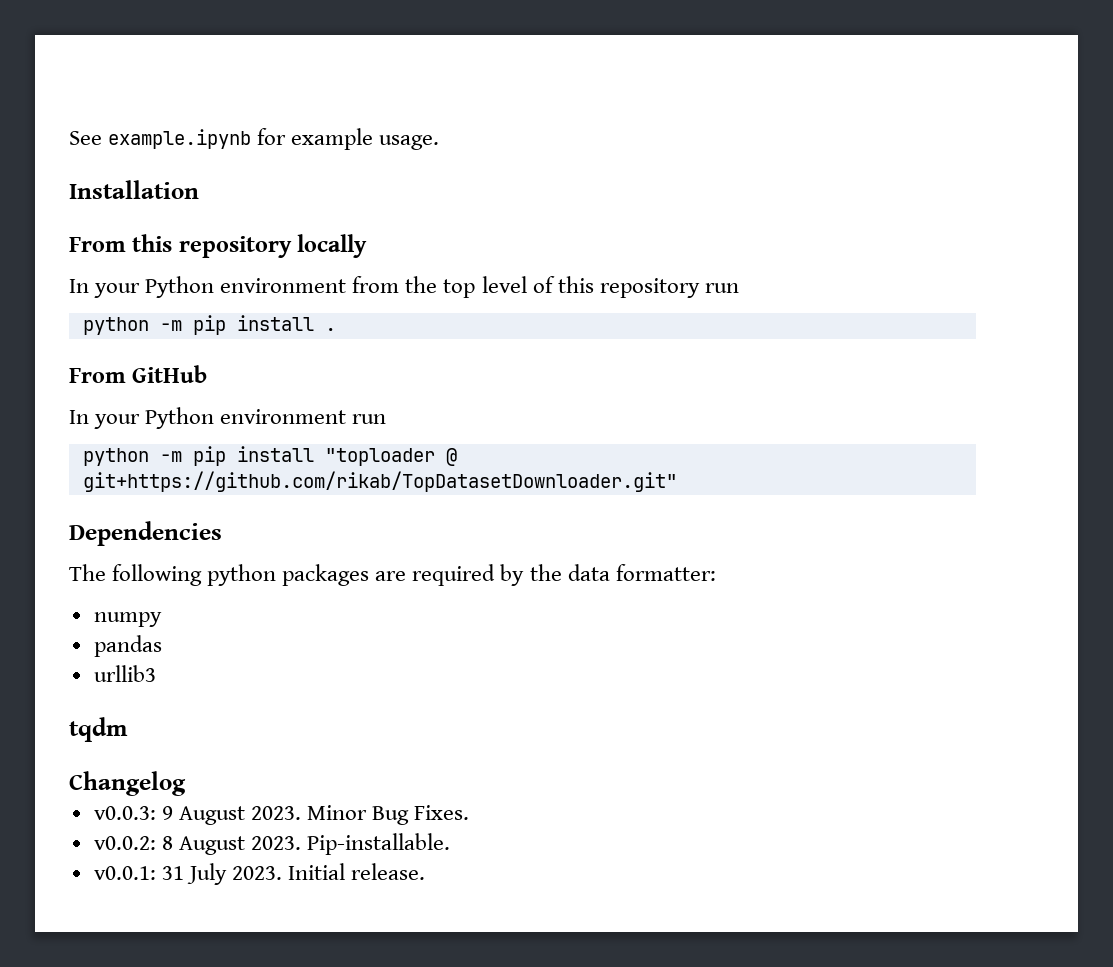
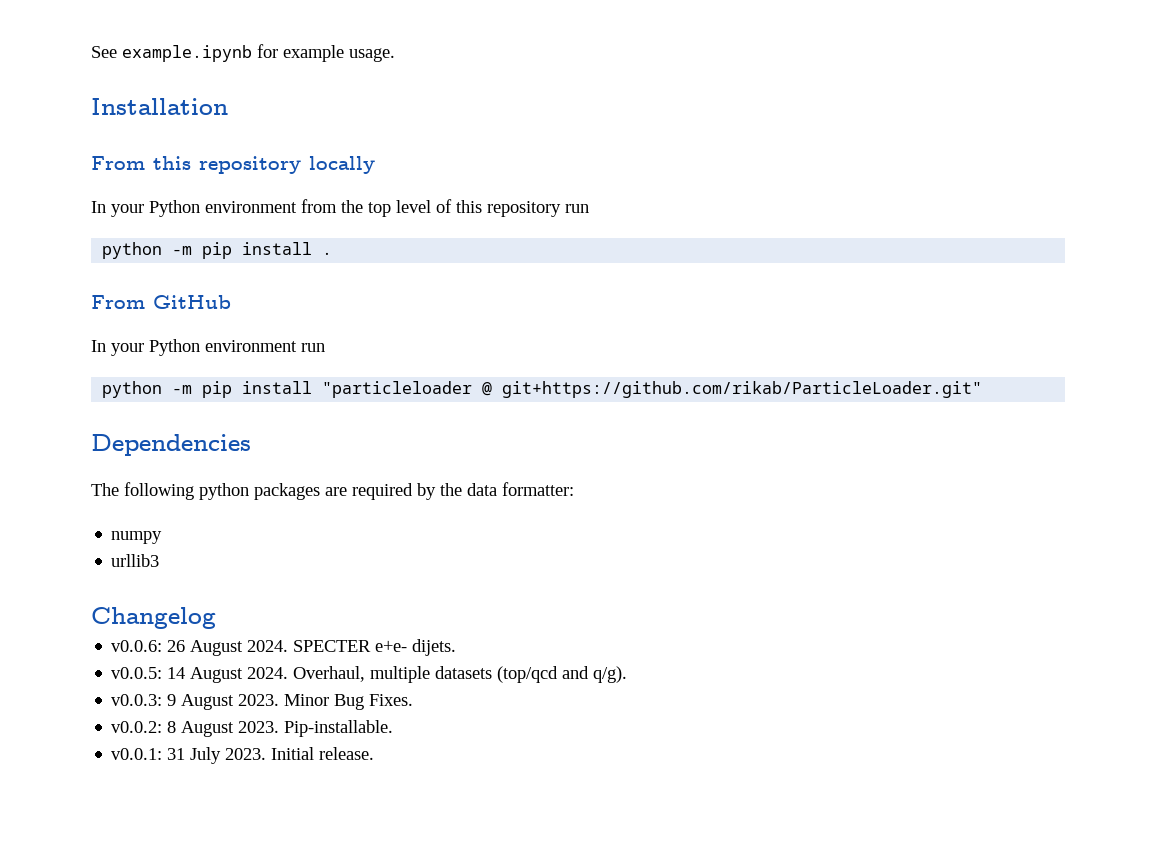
[324,448,457,466] [82,471,677,492] "toploader @ git+https://github.com/rikab/TopDatasetDownloader.git" -> [322,381,983,398] "particleloader @ git+https://github.com/rikab/ParticleLoader.git"
[93,635,162,657] // pandas -> (163, 537) none
[69,717,128,742] [69,771,186,796] tqdm // Changelog -> [91,607,216,629] [111,639,457,656] [111,666,628,683] Changelog // v0.0.6: 26 August 2024. SPECTER e+e- dijets. // v0.0.5: 14 August 2024. Overhaul, multiple datasets (top/qcd and q/g).

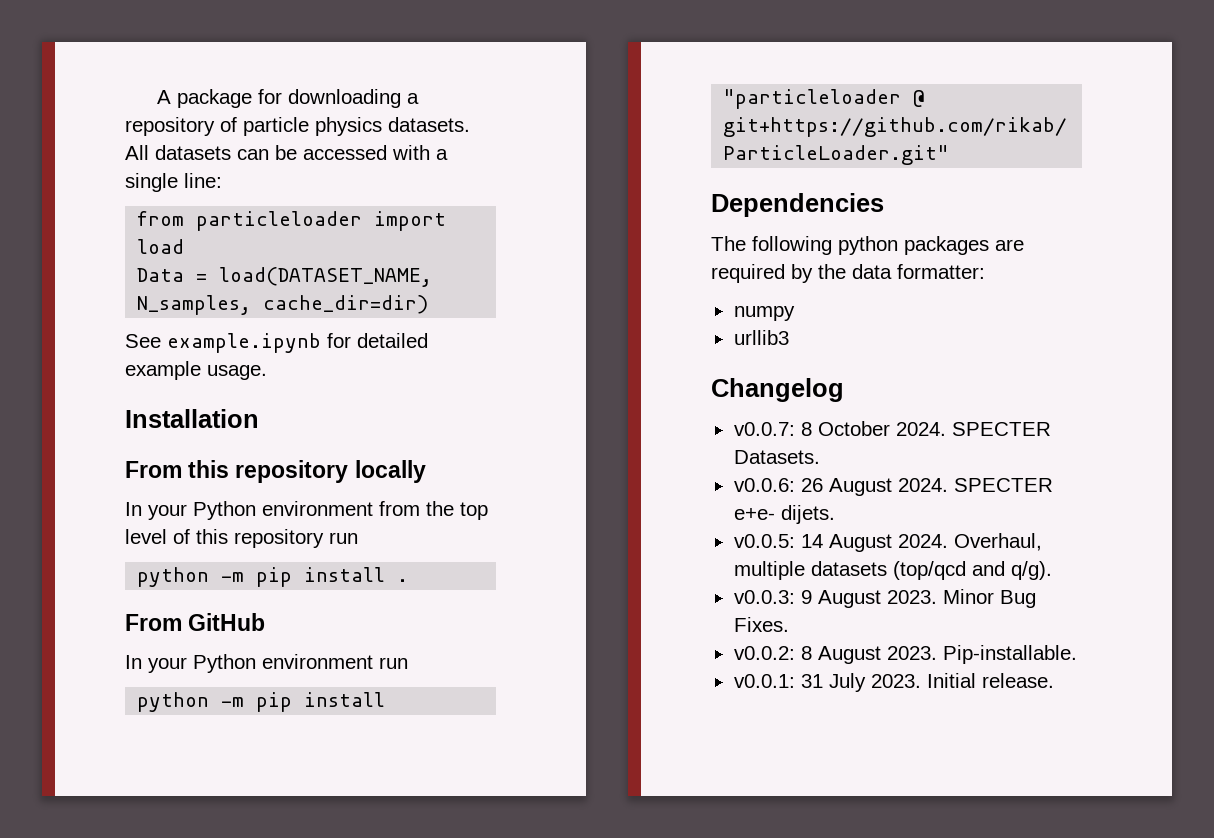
(91, 52) none -> [157,89,420,108] [125,117,470,136] [125,145,448,160] [125,173,222,192] [137,211,447,231] [137,239,185,254] [137,267,433,287] [137,295,429,315] A package for downloading a repository of particle physics datasets. All datasets can be accessed with a single line: // from particleloader import load // Data = load(DATASET_NAME, N_samples, cache_dir=dir) //
(278, 51) none -> [357,333,428,348] detailed
(216, 618) none -> [733,421,1051,436] [733,450,820,464] // v0.0.7: 8 October 2024. SPECTER Datasets.

